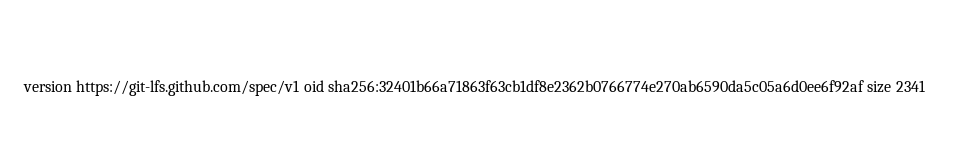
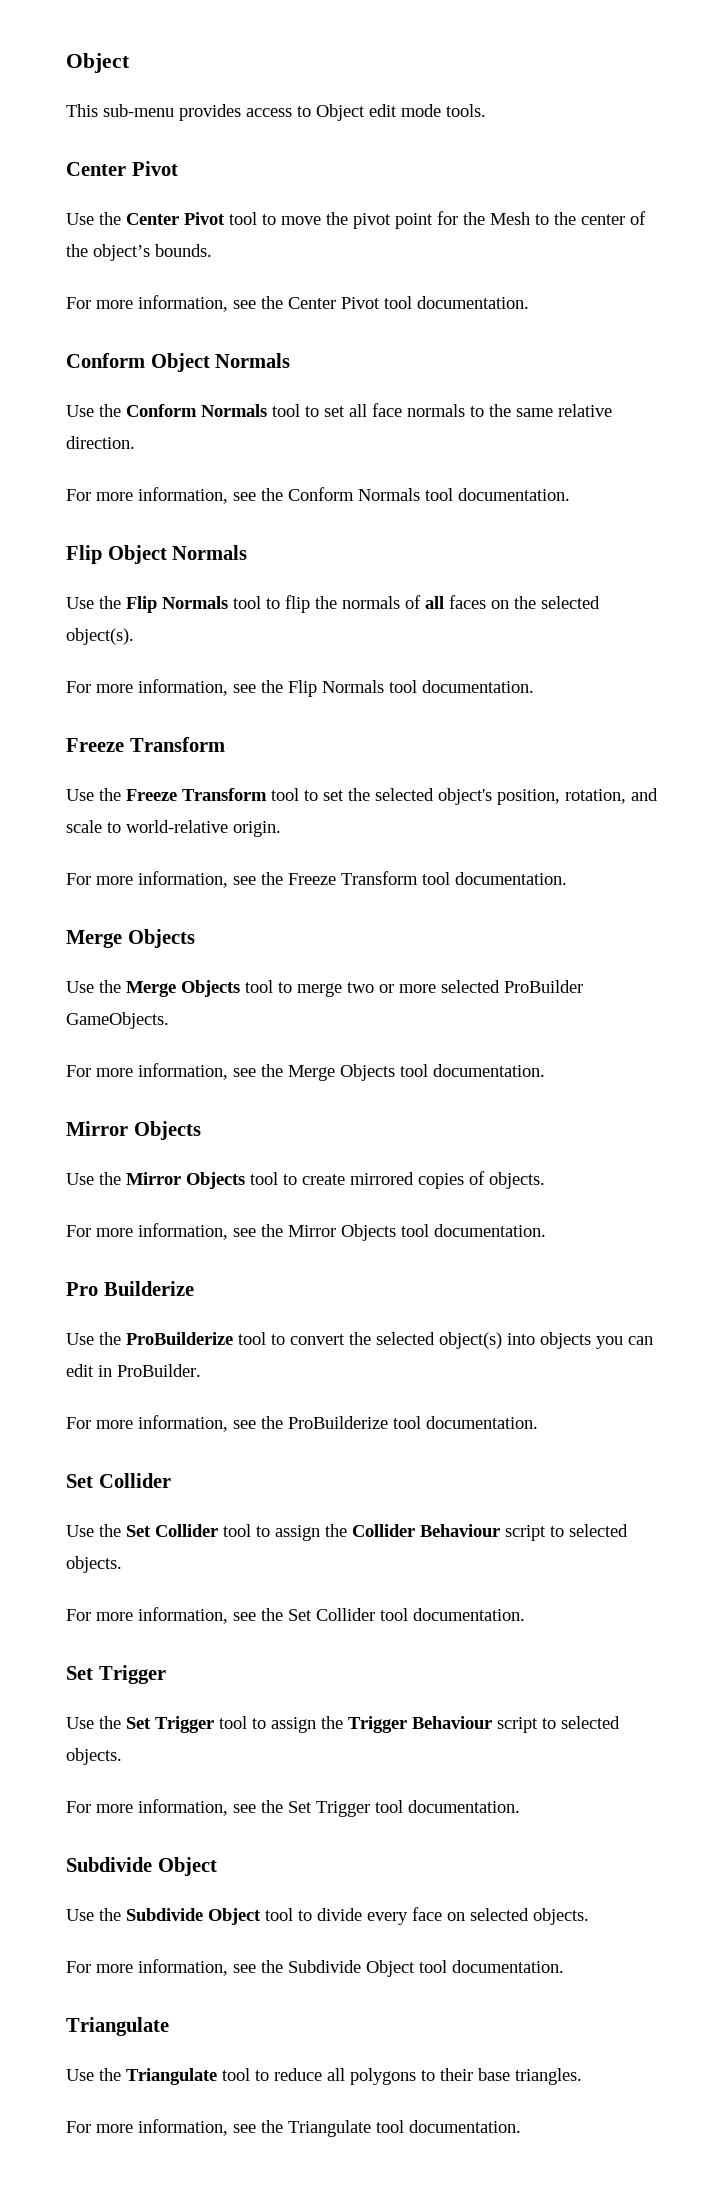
[23,80,925,96] version https://git-lfs.github.com/spec/v1 oid sha256:32401b66a71863f63cb1df8e2362b0766774e270ab6590da5c05a6d0ee6f92af size 2341 -> [66,53,130,73] [66,104,486,121] [66,161,178,176] [66,211,646,229] [66,244,212,261] [66,295,529,312] [66,353,291,372] [66,403,612,417] [66,436,135,449] [66,487,570,504] [66,545,248,564] [66,595,600,613] [66,628,134,645] [66,679,534,697] [66,737,225,752] [66,788,658,805] [66,820,281,837] [66,871,567,888] [66,929,195,948] [66,980,583,997] [66,1012,169,1029] [66,1063,545,1081] [66,1121,201,1140] [66,1171,545,1189] [66,1223,546,1241] [66,1281,194,1296] [66,1332,653,1349] [66,1364,201,1377] [66,1415,538,1432] [66,1473,171,1488] [66,1524,628,1541] [66,1556,122,1573] [66,1607,525,1624] [66,1665,166,1684] [66,1716,620,1733] [66,1748,122,1765] [66,1799,520,1817] [66,1857,217,1876] [66,1907,589,1925] [66,1959,564,1977] [66,2017,169,2036] [66,2068,582,2085] [66,2119,521,2137] Object // This sub-menu provides access to Object edit mode tools. // Center Pivot // Use the Center Pivot tool to move the pivot point for the Mesh to the center of the object’s bounds. // For more information, see the Center Pivot tool documentation. // Conform Object Normals // Use the Conform Normals tool to set all face normals to the same relative direction. // For more information, see the Conform Normals tool documentation. // Flip Object Normals // Use the Flip Normals tool to flip the normals of all faces on the selected object(s). // For more information, see the Flip Normals tool documentation. // Freeze Transform // Use the Freeze Transform tool to set the selected object's position, rotation, and scale to world-relative origin. // For more information, see the Freeze Transform tool documentation. // Merge Objects // Use the Merge Objects tool to merge two or more selected ProBuilder GameObjects. // For more information, see the Merge Objects tool documentation. // Mirror Objects // Use the Mirror Objects tool to create mirrored copies of objects. // For more information, see the Mirror Objects tool documentation. // Pro Builderize // Use the ProBuilderize tool to convert the selected object(s) into objects you can edit in ProBuilder. // For more information, see the ProBuilderize tool documentation. // Set Collider // Use the Set Collider tool to assign the Collider Behaviour script to selected objects. // For more information, see the Set Collider tool documentation. // Set Trigger // Use the Set Trigger tool to assign the Trigger Behaviour script to selected objects. // For more information, see the Set Trigger tool documentation. // Subdivide Object // Use the Subdivide Object tool to divide every face on selected objects. // For more information, see the Subdivide Object tool documentation. // Triangulate // Use the Triangulate tool to reduce all polygons to their base triangles. // For more information, see the Triangulate tool documentation.

